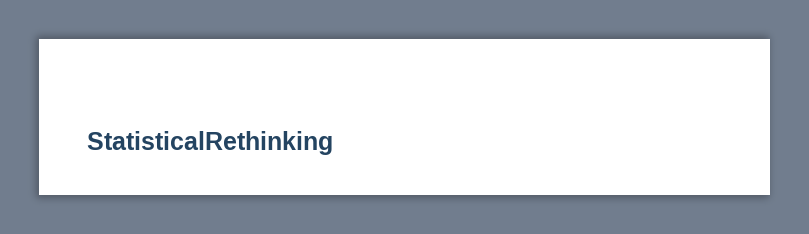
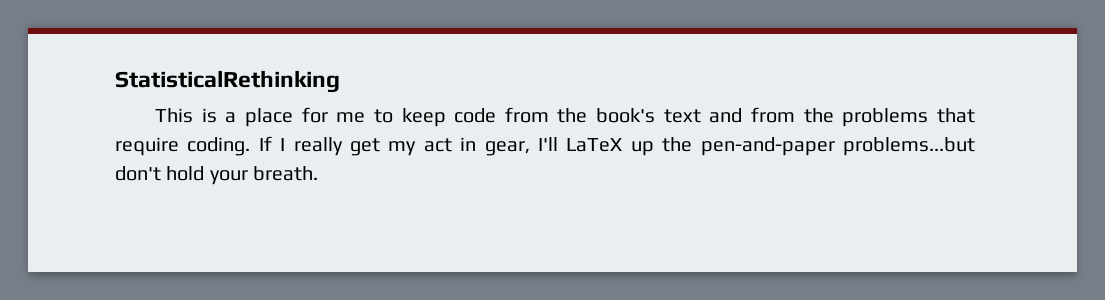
(333, 143) none -> [155,107,976,127] [115,136,975,156] [115,166,319,185] // This is a place for me to keep code from the book's text and from the problems that require coding. If I really get my act in gear, I'll LaTeX up the pen-and-paper problems...but don't hold your breath.

